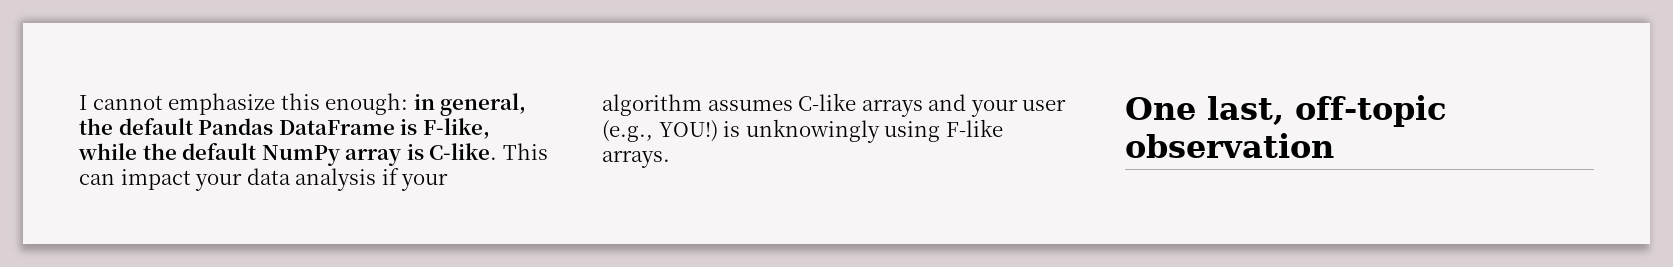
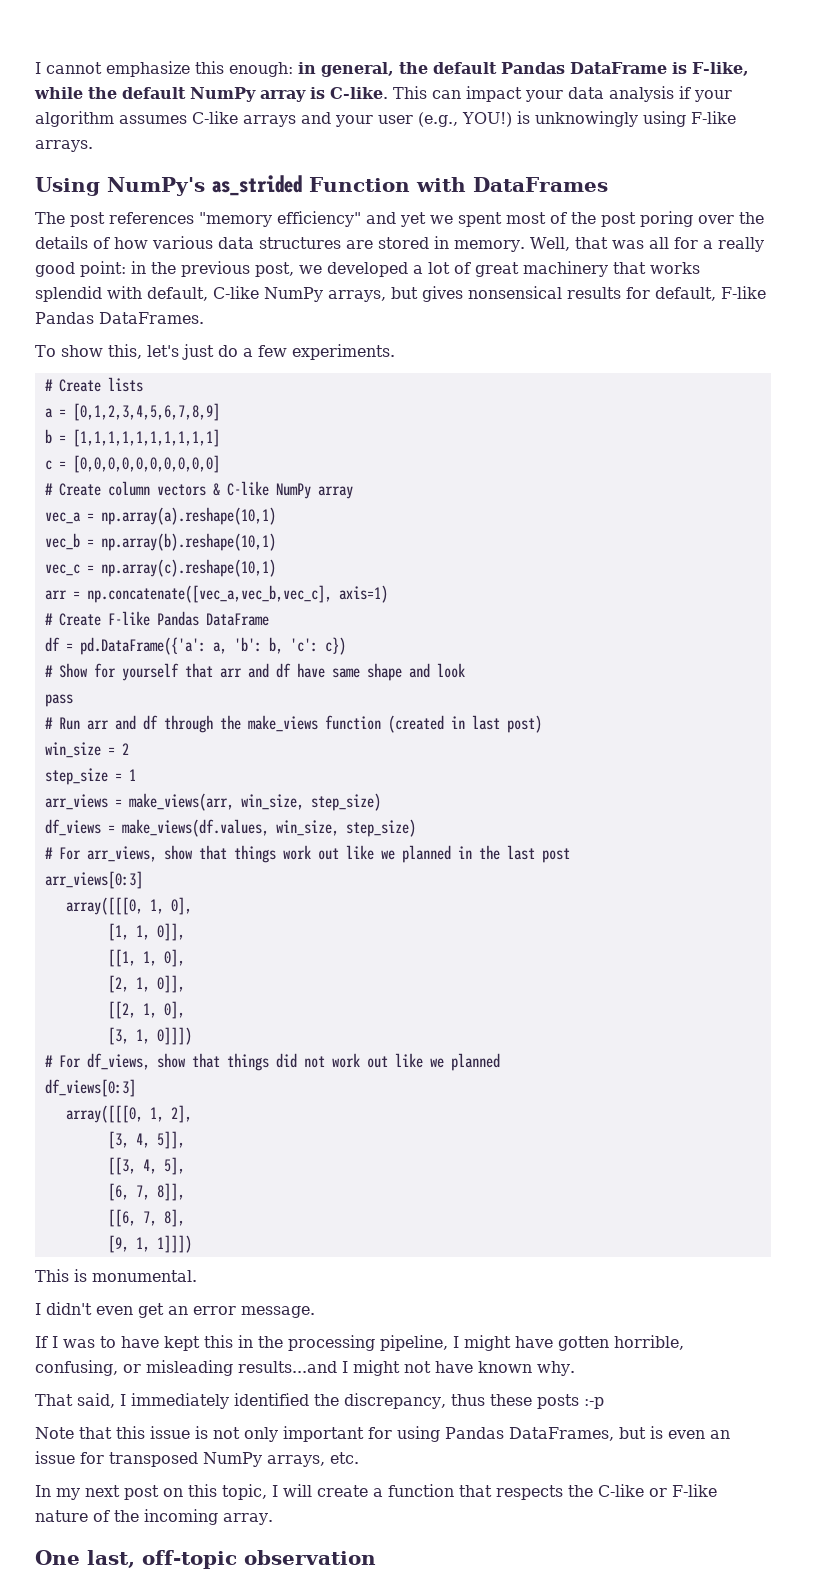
(670, 159) none -> [35,175,608,196] [35,211,764,227] [35,236,764,252] [35,261,700,277] [35,286,766,302] [35,312,204,324] [35,344,395,360] [44,377,143,392] [44,403,220,421] [44,429,220,447] [44,455,220,473] [44,481,353,499] [44,507,276,525] [44,533,276,551] [44,559,276,577] [44,585,388,603] [44,611,269,626] [44,637,346,655] [44,663,465,681] [44,694,73,707] [44,715,542,733] [44,742,129,758] [44,768,136,785] [44,793,381,811] [44,819,416,837] [44,845,570,863] [44,871,143,889] [65,897,192,915] [107,923,185,941] [107,949,185,967] [107,975,185,993] [107,1001,185,1019] [107,1027,192,1045] [44,1053,500,1071] [44,1079,136,1097] [65,1105,192,1123] [107,1131,185,1149] [107,1157,185,1175] [107,1183,185,1201] [107,1209,185,1227] [107,1235,192,1253] [35,1269,197,1282] [35,1302,315,1318] [35,1335,684,1351] [35,1360,575,1376] [35,1393,604,1409] [35,1426,730,1442] [35,1451,359,1467] [35,1484,717,1500] [35,1509,273,1525] // Using NumPy's as_strided Function with DataFrames // The post references "memory efficiency" and yet we spent most of the post poring over the details of how various data structures are stored in memory. Well, that was all for a really good point: in the previous post, we developed a lot of great machinery that works splendid with default, C-like NumPy arrays, but gives nonsensical results for default, F-like Pandas DataFrames. // To show this, let's just do a few experiments. // # Create lists // a = [0,1,2,3,4,5,6,7,8,9] // b = [1,1,1,1,1,1,1,1,1,1] // c = [0,0,0,0,0,0,0,0,0,0] // # Create column vectors & C-like NumPy array // vec_a = np.array(a).reshape(10,1) // vec_b = np.array(b).reshape(10,1) // vec_c = np.array(c).reshape(10,1) // arr = np.concatenate([vec_a,vec_b,vec_c], axis=1) // # Create F-like Pandas DataFrame // df = pd.DataFrame({'a': a, 'b': b, 'c': c}) // # Show for yourself that arr and df have same shape and look // pass // # Run arr and df through the make_views function (created in last post) // win_size = 2 // step_size = 1 // arr_views = make_views(arr, win_size, step_size) // df_views = make_views(df.values, win_size, step_size) // # For arr_views, show that things work out like we planned in the last post // arr_views[0:3] // array([[[0, 1, 0], // [1, 1, 0]], // [[1, 1, 0], // [2, 1, 0]], // [[2, 1, 0], // [3, 1, 0]]]) // # For df_views, show that things did not work out like we planned // df_views[0:3] // array([[[0, 1, 2], // [3, 4, 5]], // [[3, 4, 5], // [6, 7, 8]], // [[6, 7, 8], // [9, 1, 1]]]) // This is monumental. // I didn't even get an error message. // If I was to have kept this in the processing pipeline, I might have gotten horrible, confusing, or misleading results...and I might not have known why. // That said, I immediately identified the discrepancy, thus these posts :-p // Note that this issue is not only important for using Pandas DataFrames, but is even an issue for transposed NumPy arrays, etc. // In my next post on this topic, I will create a function that respects the C-like or F-like nature of the incoming array.

